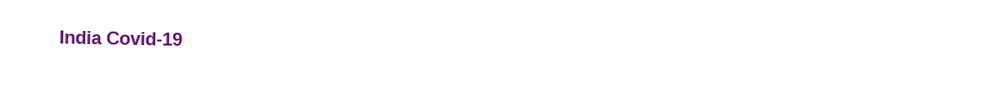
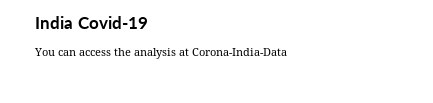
(183, 38) none -> [34,48,287,59] // You can access the analysis at Corona-India-Data

